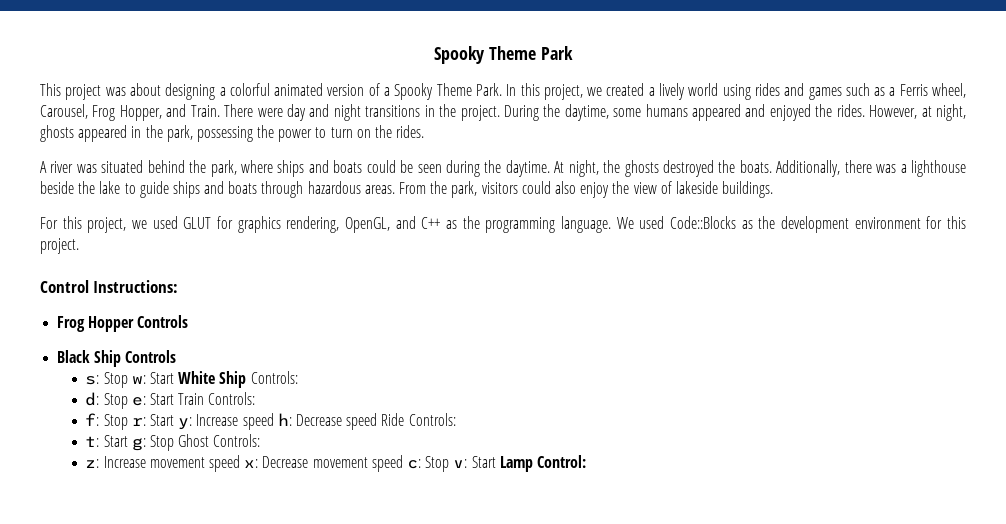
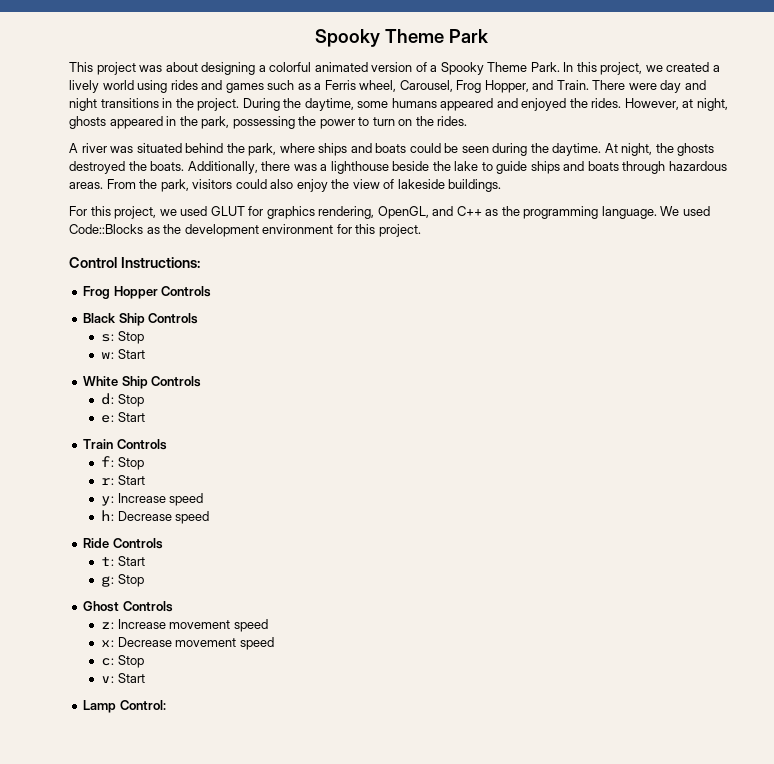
(128, 380) none -> (144, 337) //
(175, 378) none -> (145, 354) //
[250,371,298,384] Controls: -> [151,376,202,387] Controls
(128, 401) none -> (144, 400) //
[178,392,256,405] Train Controls: -> [83,439,167,450] // Train Controls
(128, 422) none -> (144, 463) //
(175, 420) none -> (145, 480) //
(274, 421) none -> (204, 499) //
[381,413,456,426] Ride Controls: -> [83,538,163,549] // Ride Controls
(128, 441) none -> (145, 561) //
[178,434,261,447] Ghost Controls: -> [83,601,173,612] // Ghost Controls
(241, 463) none -> (268, 625) //
(403, 463) none -> (274, 643) //
(450, 464) none -> (144, 661) //
(496, 462) none -> (145, 678) //

